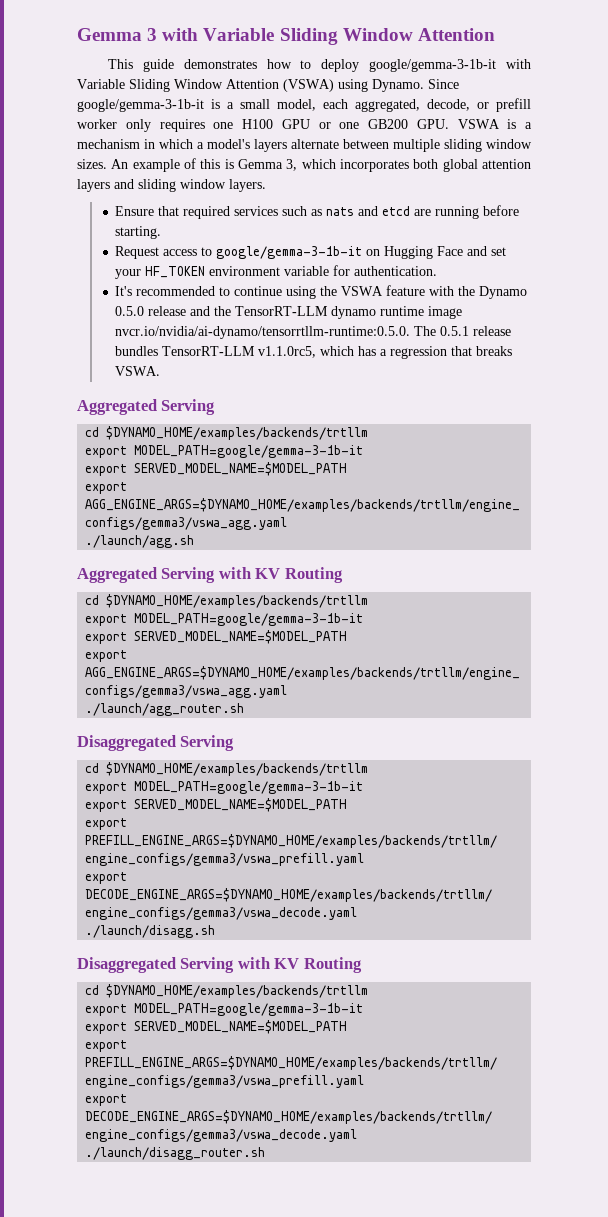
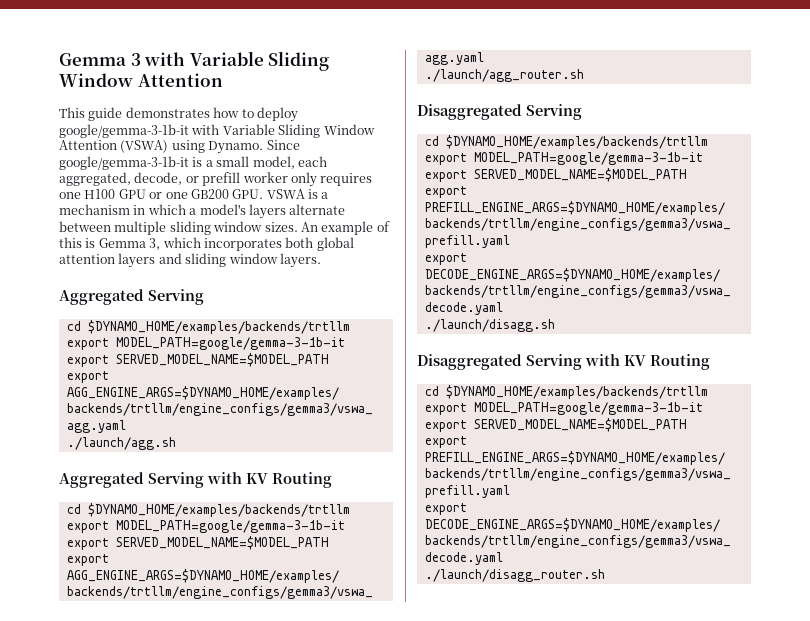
[115,205,520,219] [115,226,162,239] [115,246,507,259] [115,265,438,279] [115,285,528,299] [115,306,463,319] [115,326,512,339] [115,346,513,359] [115,366,161,376] // Ensure that required services such as nats and etcd are running before starting. // Request access to google/gemma-3-1b-it on Hugging Face and set your HF_TOKEN environment variable for authentication. // It's recommended to continue using the VSWA feature with the Dynamo 0.5.0 release and the TensorRT-LLM dynamo runtime image nvcr.io/nvidia/ai-dynamo/tensorrtllm-runtime:0.5.0. The 0.5.1 release bundles TensorRT-LLM v1.1.0rc5, which has a regression that breaks VSWA. -> (321, 260) none

